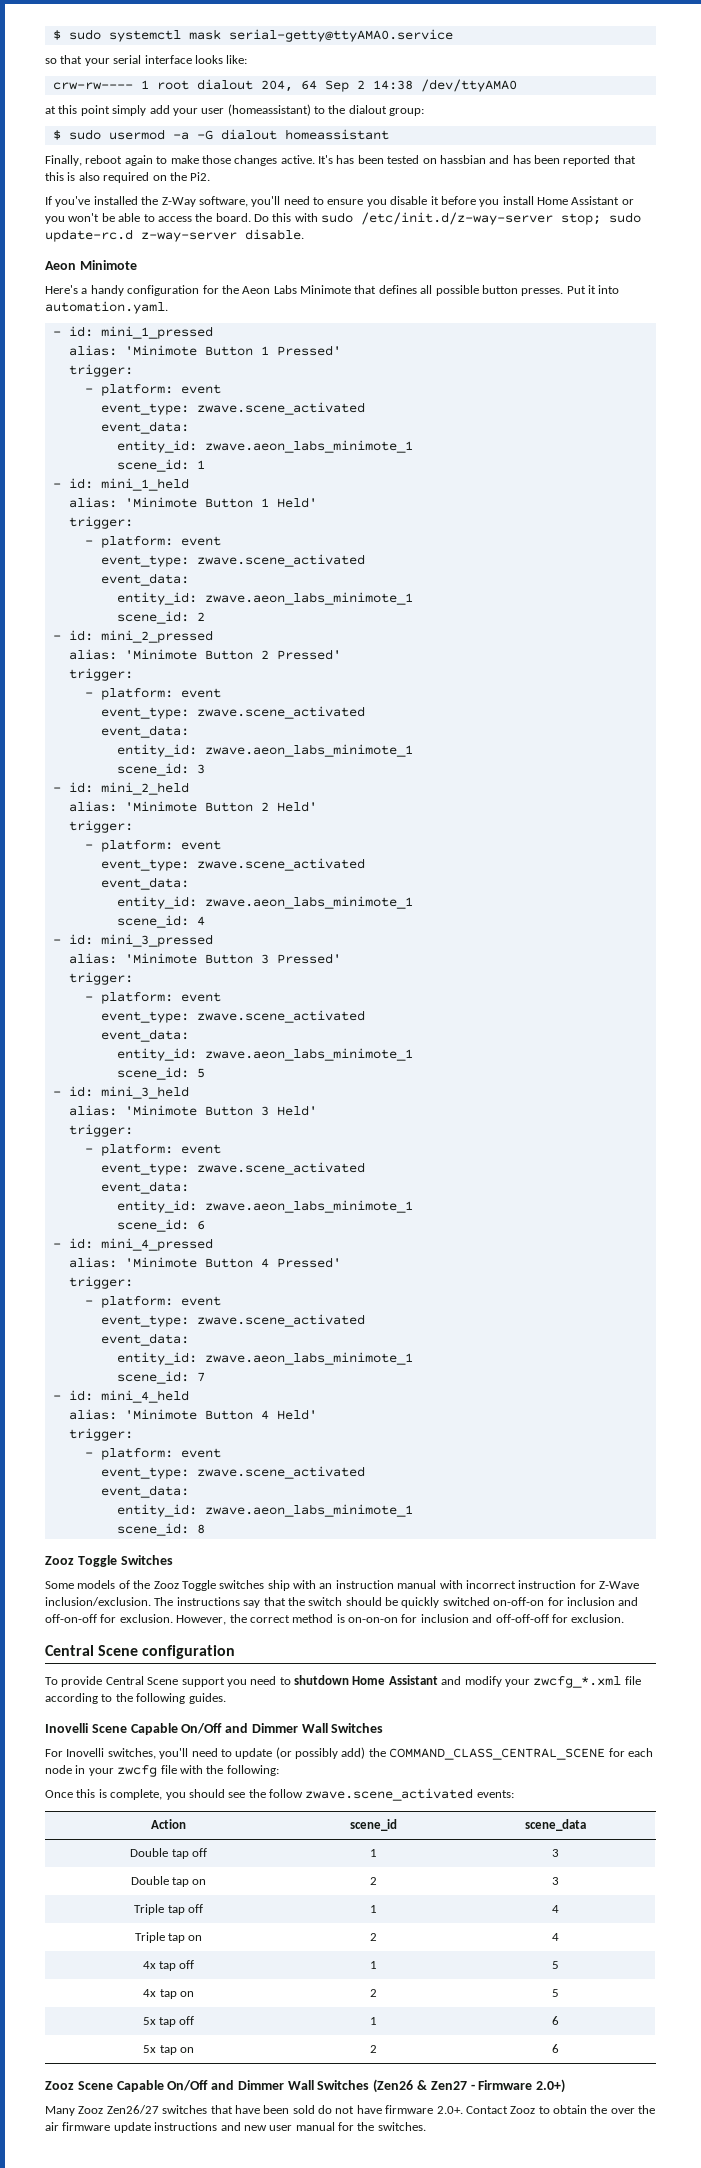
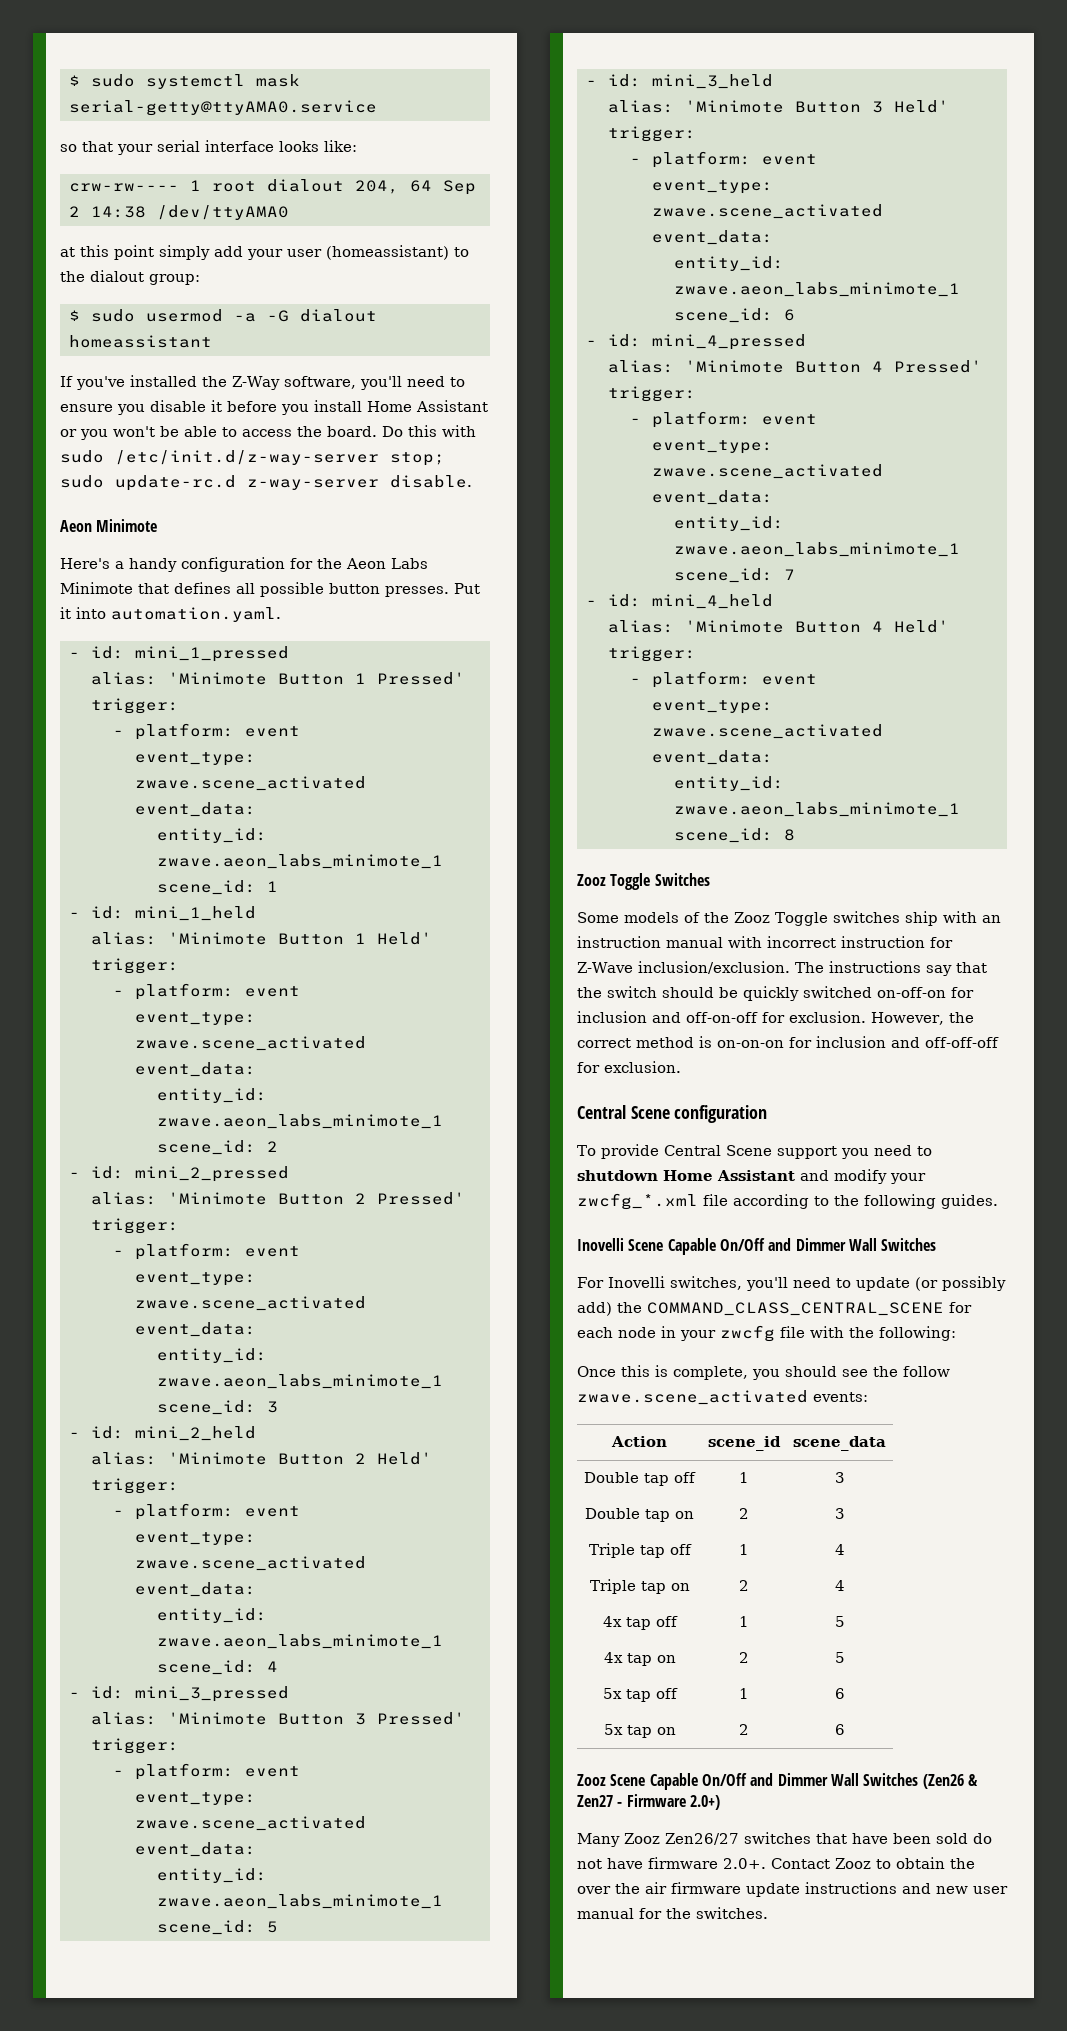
[45,155,636,166] [45,172,211,183] // Finally, reboot again to make those changes active. It's has been tested on hassbian and has been reported that this is also required on the Pi2. -> (212, 341) none

